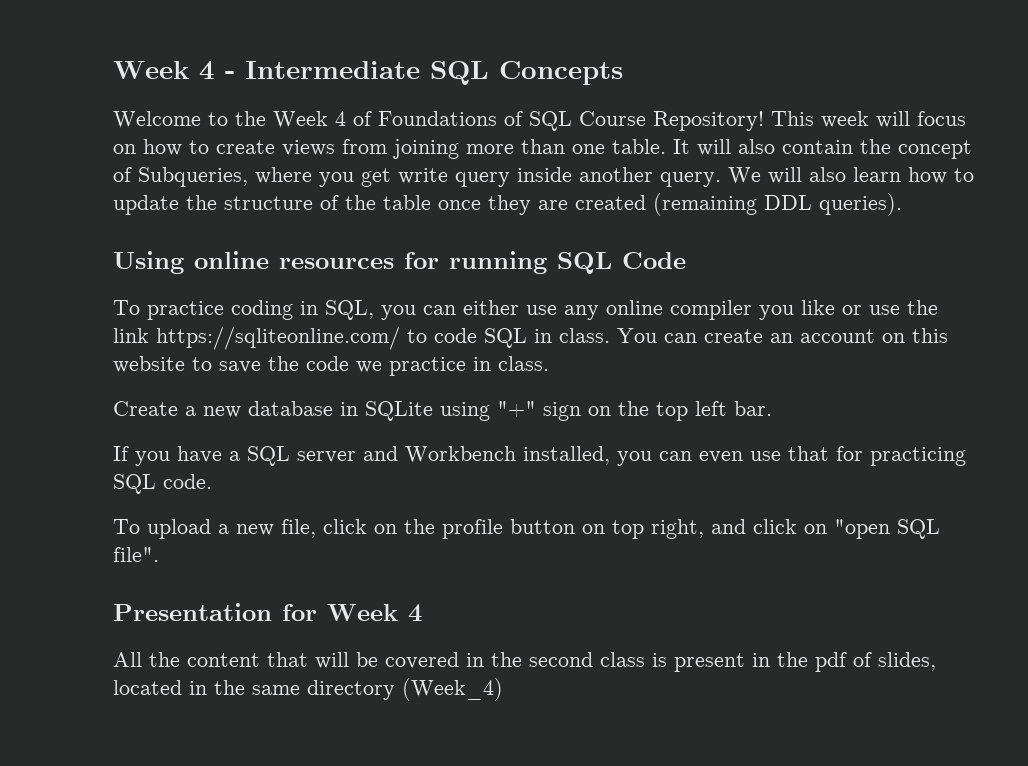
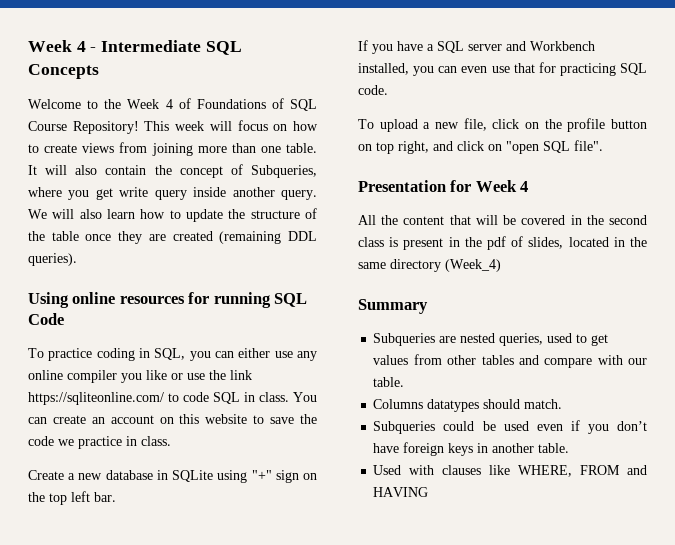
(503, 689) none -> [358,299,428,314] [373,333,609,346] [373,354,647,368] [373,377,405,387] [373,399,563,412] [373,420,647,434] [373,442,570,456] [373,465,647,477] [373,487,429,497] // Summary // Subqueries are nested queries, used to get values from other tables and compare with our table. // Columns datatypes should match. // Subqueries could be used even if you don’t have foreign keys in another table. // Used with clauses like WHERE, FROM and HAVING

